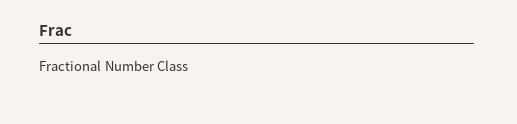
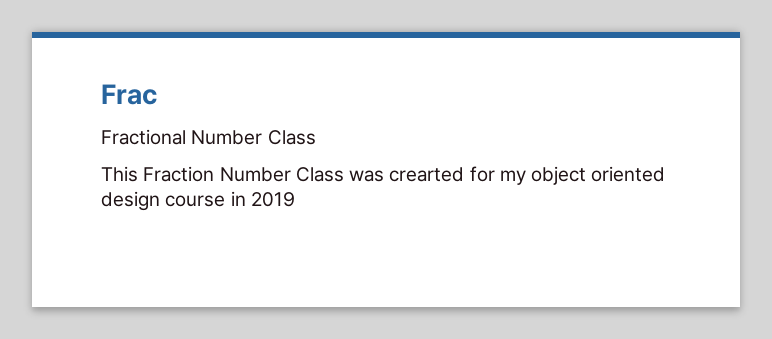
(189, 65) none -> [101,166,666,185] [101,191,295,211] // This Fraction Number Class was crearted for my object oriented design course in 2019

